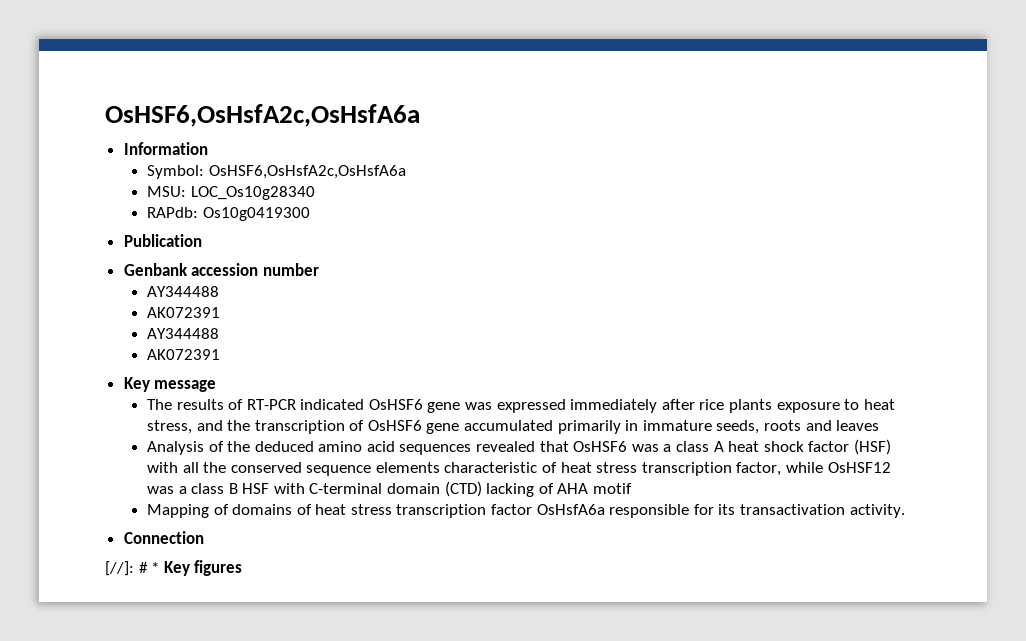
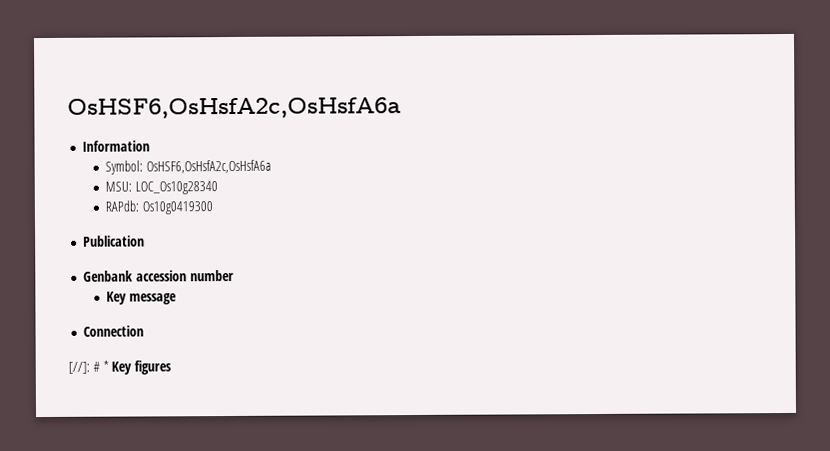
[146,286,219,297] [146,307,220,318] [146,328,219,339] [146,349,220,360] [123,377,217,392] [146,399,895,413] [146,420,880,434] [146,439,891,455] [146,462,891,476] [146,481,632,497] [146,504,905,518] AY344488 // AK072391 // AY344488 // AK072391 // Key message // The results of RT-PCR indicated OsHSF6 gene was expressed immediately after rice plants exposure to heat stress, and the transcription of OsHSF6 gene accumulated primarily in immature seeds, roots and leaves // Analysis of the deduced amino acid sequences revealed that OsHSF6 was a class A heat shock factor (HSF) with all the conserved sequence elements characteristic of heat stress transcription factor, while OsHSF12 was a class B HSF with C-terminal domain (CTD) lacking of AHA motif // Mapping of domains of heat stress transcription factor OsHsfA6a responsible for its transactivation activity. -> [106,291,178,305] Key message

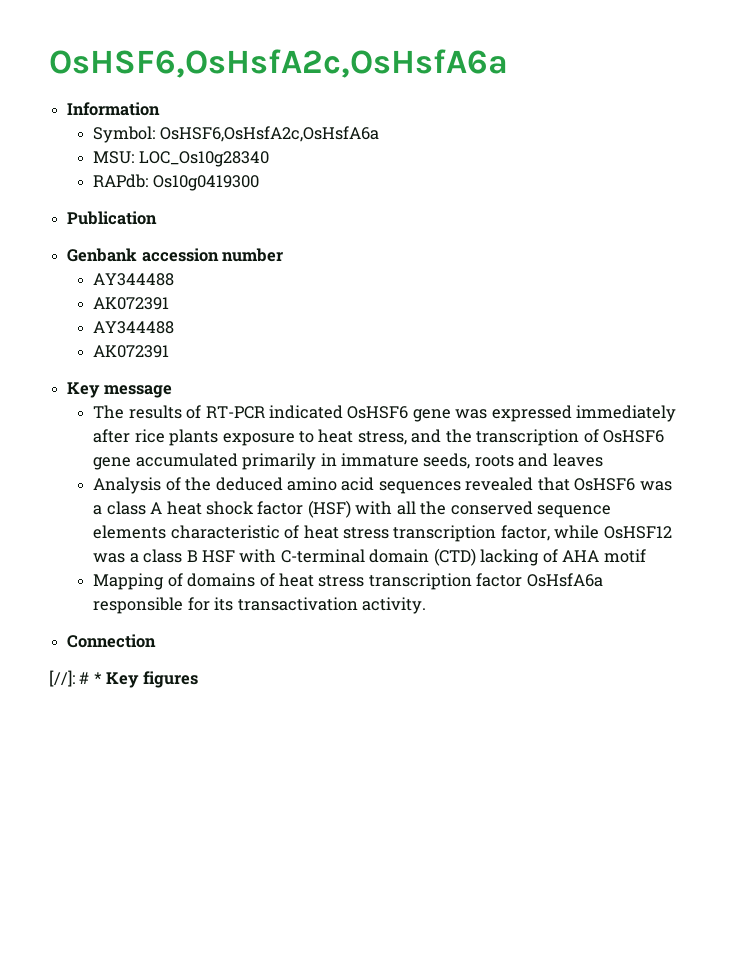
[106,291,178,305] Key message -> [93,273,175,286] [93,297,170,310] [93,321,175,334] [93,345,170,358] [67,382,172,398] [93,405,677,422] [93,429,665,446] [93,453,603,470] [93,477,672,494] [93,500,612,518] [93,525,672,542] [93,548,646,566] [93,573,603,590] [93,597,427,614] AY344488 // AK072391 // AY344488 // AK072391 // Key message // The results of RT-PCR indicated OsHSF6 gene was expressed immediately after rice plants exposure to heat stress, and the transcription of OsHSF6 gene accumulated primarily in immature seeds, roots and leaves // Analysis of the deduced amino acid sequences revealed that OsHSF6 was a class A heat shock factor (HSF) with all the conserved sequence elements characteristic of heat stress transcription factor, while OsHSF12 was a class B HSF with C-terminal domain (CTD) lacking of AHA motif // Mapping of domains of heat stress transcription factor OsHsfA6a responsible for its transactivation activity.

